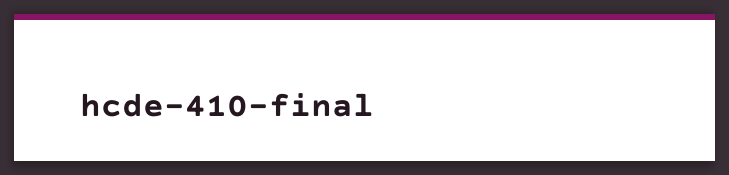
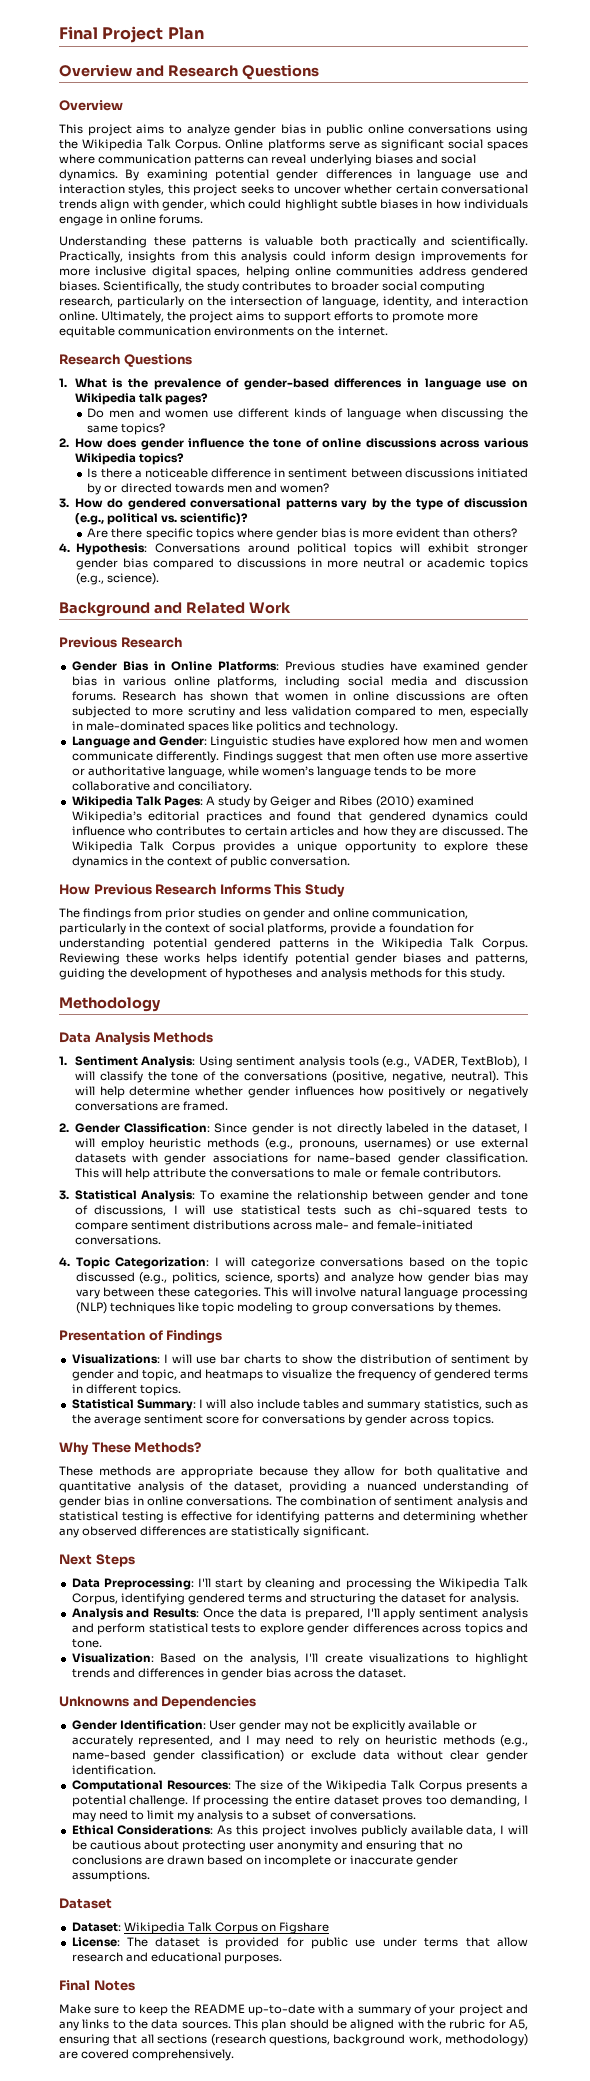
[80,93,374,117] hcde-410-final -> [59,26,204,43] [59,64,319,80] [59,100,123,111] [59,124,528,136] [59,139,529,151] [59,154,476,166] [59,169,528,181] [59,184,528,196] [59,199,528,211] [59,214,204,226] [59,236,528,248] [59,251,528,263] [59,266,528,278] [59,281,485,293] [59,296,528,308] [59,311,479,323] [59,326,388,338] [59,354,192,367] [59,378,529,390] [74,393,208,405] [87,408,528,420] [87,423,166,435] [59,438,529,450] [74,453,184,465] [87,468,528,478] [87,483,329,495] [59,498,528,510] [74,513,249,525] [87,528,517,540] [59,543,529,555] [75,558,528,570] [75,573,159,585] [59,602,291,617] [59,637,182,648] [71,661,528,673] [71,676,528,688] [71,691,529,701] [71,706,528,718] [71,721,399,733] [71,736,529,748] [71,751,528,763] [71,766,476,778] [71,781,252,793] [71,796,474,808] [71,811,528,823] [71,826,528,838] [71,841,528,853] [71,856,351,868] [59,884,345,897] [59,908,468,920] [59,923,475,935] [59,938,528,950] [59,953,528,965] [59,968,506,980] [59,997,161,1012] [59,1032,214,1045] [59,1056,528,1068] [74,1071,528,1083] [74,1086,528,1098] [74,1101,228,1111] [59,1123,528,1135] [74,1138,528,1150] [74,1153,528,1165] [74,1168,501,1180] [59,1190,528,1202] [74,1205,528,1217] [74,1220,474,1232] [74,1235,161,1245] [59,1257,528,1269] [75,1272,528,1284] [75,1287,528,1299] [75,1302,501,1314] [59,1330,223,1343] [71,1354,529,1366] [71,1369,528,1381] [71,1384,181,1396] [71,1399,528,1411] [71,1414,494,1426] [59,1442,202,1455] [59,1466,528,1478] [59,1481,529,1493] [59,1496,528,1508] [59,1511,528,1523] [59,1526,369,1538] [59,1554,135,1567] [71,1578,528,1590] [71,1593,519,1605] [71,1608,528,1620] [71,1623,528,1635] [71,1639,102,1648] [71,1653,528,1665] [71,1668,407,1680] [59,1696,257,1709] [71,1720,477,1732] [71,1735,529,1747] [71,1750,528,1762] [71,1765,156,1775] [71,1780,529,1792] [71,1795,529,1807] [71,1810,416,1822] [71,1825,528,1837] [71,1840,463,1852] [71,1855,459,1867] [71,1870,150,1882] [59,1898,112,1909] [71,1922,330,1934] [71,1937,528,1949] [71,1952,282,1964] [59,1980,135,1991] [59,2004,529,2016] [59,2019,528,2031] [59,2034,528,2046] [59,2049,235,2061] Final Project Plan // Overview and Research Questions // Overview // This project aims to analyze gender bias in public online conversations using the Wikipedia Talk Corpus. Online platforms serve as significant social spaces where communication patterns can reveal underlying biases and social dynamics. By examining potential gender differences in language use and interaction styles, this project seeks to uncover whether certain conversational trends align with gender, which could highlight subtle biases in how individuals engage in online forums. // Understanding these patterns is valuable both practically and scientifically. Practically, insights from this analysis could inform design improvements for more inclusive digital spaces, helping online communities address gendered biases. Scientifically, the study contributes to broader social computing research, particularly on the intersection of language, identity, and interaction online. Ultimately, the project aims to support efforts to promote more equitable communication environments on the internet. // Research Questions // 1. What is the prevalence of gender-based differences in language use on Wikipedia talk pages? // Do men and women use different kinds of language when discussing the same topics? // 2. How does gender influence the tone of online discussions across various Wikipedia topics? // Is there a noticeable difference in sentiment between discussions initiated by or directed towards men and women? // 3. How do gendered conversational patterns vary by the type of discussion (e.g., political vs. scientific)? // Are there specific topics where gender bias is more evident than others? // 4. Hypothesis: Conversations around political topics will exhibit stronger gender bias compared to discussions in more neutral or academic topics (e.g., science). // Background and Related Work // Previous Research // Gender Bias in Online Platforms: Previous studies have examined gender bias in various online platforms, including social media and discussion forums. Research has shown that women in online discussions are often subjected to more scrutiny and less validation compared to men, especially in male-dominated spaces like politics and technology. // Language and Gender: Linguistic studies have explored how men and women communicate differently. Findings suggest that men often use more assertive or authoritative language, while women’s language tends to be more collaborative and conciliatory. // Wikipedia Talk Pages: A study by Geiger and Ribes (2010) examined Wikipedia’s editorial practices and found that gendered dynamics could influence who contributes to certain articles and how they are discussed. The Wikipedia Talk Corpus provides a unique opportunity to explore these dynamics in the context of public conversation. // How Previous Research Informs This Study // The findings from prior studies on gender and online communication, particularly in the context of social platforms, provide a foundation for understanding potential gendered patterns in the Wikipedia Talk Corpus. Reviewing these works helps identify potential gender biases and patterns, guiding the development of hypotheses and analysis methods for this study. // Methodology // Data Analysis Methods // 1. Sentiment Analysis: Using sentiment analysis tools (e.g., VADER, TextBlob), I will classify the tone of the conversations (positive, negative, neutral). This will help determine whether gender influences how positively or negatively conversations are framed. // 2. Gender Classification: Since gender is not directly labeled in the dataset, I will employ heuristic methods (e.g., pronouns, usernames) or use external datasets with gender associations for name-based gender classification. This will help attribute the conversations to male or female contributors. // 3. Statistical Analysis: To examine the relationship between gender and tone of discussions, I will use statistical tests such as chi-squared tests to compare sentiment distributions across male- and female-initiated conversations. // 4. Topic Categorization: I will categorize conversations based on the topic discussed (e.g., politics, science, sports) and analyze how gender bias may vary between these categories. This will involve natural language processing (NLP) techniques like topic modeling to group conversations by themes. // Presentation of Findings // Visualizations: I will use bar charts to show the distribution of sentiment by gender and topic, and heatmaps to visualize the frequency of gendered terms in different topics. // Statistical Summary: I will also include tables and summary statistics, such as the average sentiment score for conversations by gender across topics. // Why These Methods? // These methods are appropriate because they allow for both qualitative and quantitative analysis of the dataset, providing a nuanced understanding of gender bias in online conversations. The combination of sentiment analysis and statistical testing is effective for identifying patterns and determining whether any observed differences are statistically significant. // Next Steps // Data Preprocessing: I'll start by cleaning and processing the Wikipedia Talk Corpus, identifying gendered terms and structuring the dataset for analysis. // Analysis and Results: Once the data is prepared, I'll apply sentiment analysis and perform statistical tests to explore gender differences across topics and tone. // Visualization: Based on the analysis, I'll create visualizations to highlight trends and differences in gender bias across the dataset. // Unknowns and Dependencies // Gender Identification: User gender may not be explicitly available or accurately represented, and I may need to rely on heuristic methods (e.g., name-based gender classification) or exclude data without clear gender identification. // Computational Resources: The size of the Wikipedia Talk Corpus presents a potential challenge. If processing the entire dataset proves too demanding, I may need to limit my analysis to a subset of conversations. // Ethical Considerations: As this project involves publicly available data, I will be cautious about protecting user anonymity and ensuring that no conclusions are drawn based on incomplete or inaccurate gender assumptions. // Dataset // Dataset: Wikipedia Talk Corpus on Figshare // License: The dataset is provided for public use under terms that allow research and educational purposes. // Final Notes // Make sure to keep the README up-to-date with a summary of your project and any links to the data sources. This plan should be aligned with the rubric for A5, ensuring that all sections (research questions, background work, methodology) are covered comprehensively.

